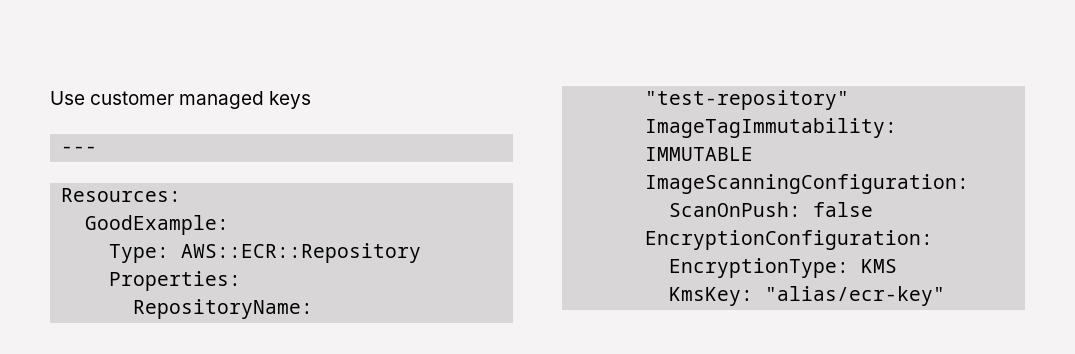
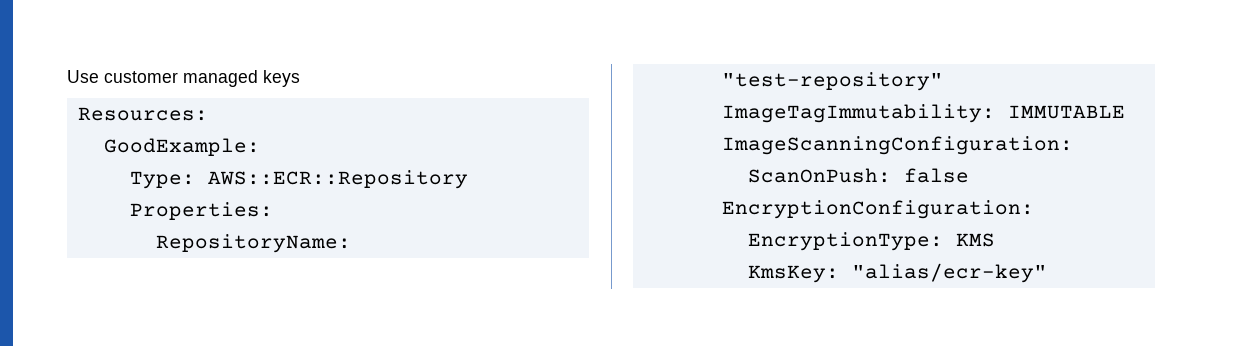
[61,146,98,153] // --- -> (300, 78) none

